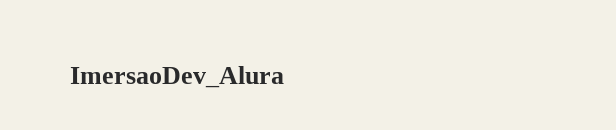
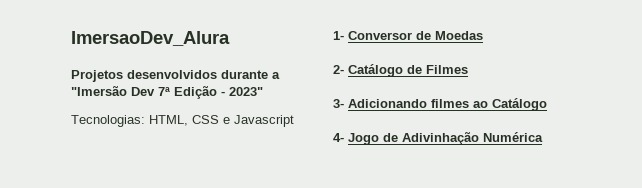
(284, 77) none -> [71,70,280,82] [71,86,263,99] [71,115,294,127] [333,31,483,40] [333,64,468,77] [333,98,547,111] [333,132,543,145] // Projetos desenvolvidos durante a "Imersão Dev 7ª Edição - 2023" // Tecnologias: HTML, CSS e Javascript // 1- Conversor de Moedas // 2- Catálogo de Filmes // 3- Adicionando filmes ao Catálogo // 4- Jogo de Adivinhação Numérica

